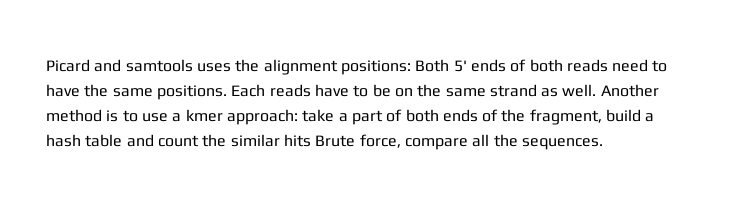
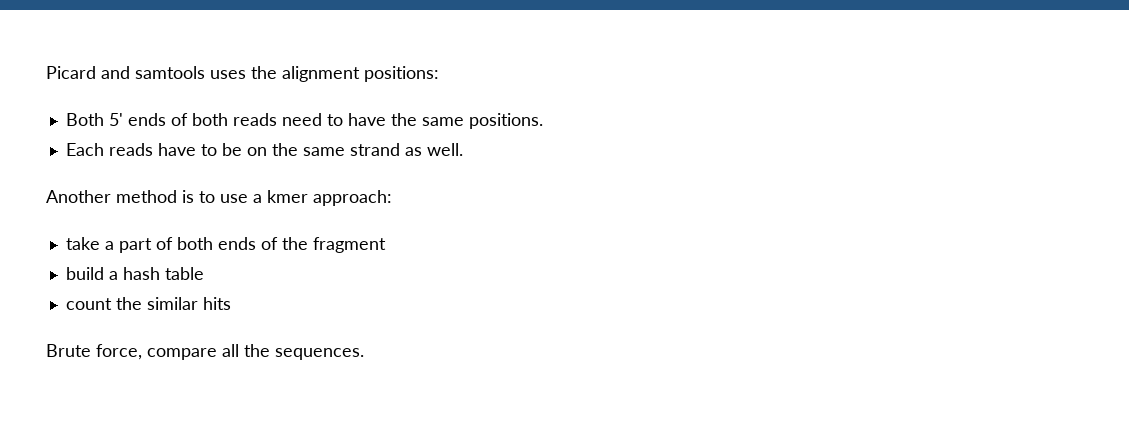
(411, 67) none -> (439, 74) //
(227, 92) none -> (543, 121) //
(597, 90) none -> (463, 149) //
(298, 117) none -> (392, 198) //
[529,109,602,125] fragment, -> [312,237,386,253] fragment //
[126,134,154,147] and -> (204, 273) //
(311, 140) none -> (231, 303) //

